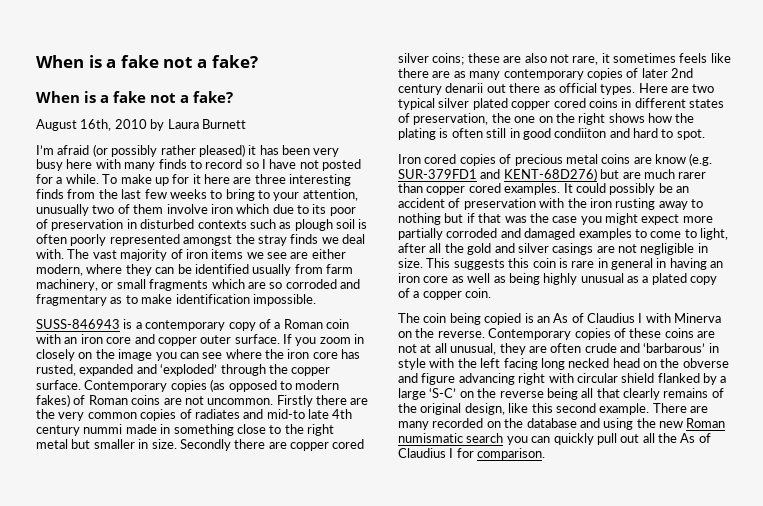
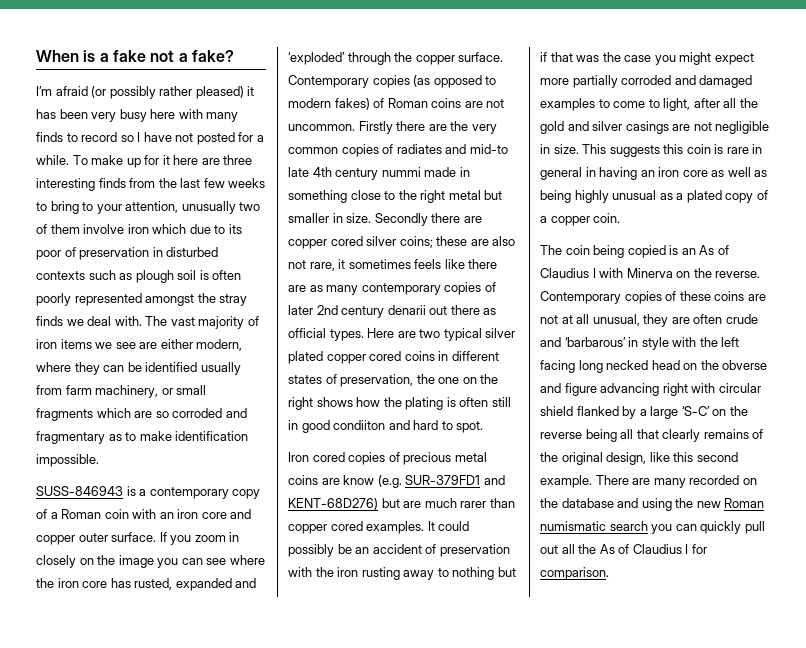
[36,55,258,68] [36,91,234,103] [36,119,246,131] When is a fake not a fake? // When is a fake not a fake? // August 16th, 2010 by Laura Burnett -> [36,50,234,62] When is a fake not a fake?

